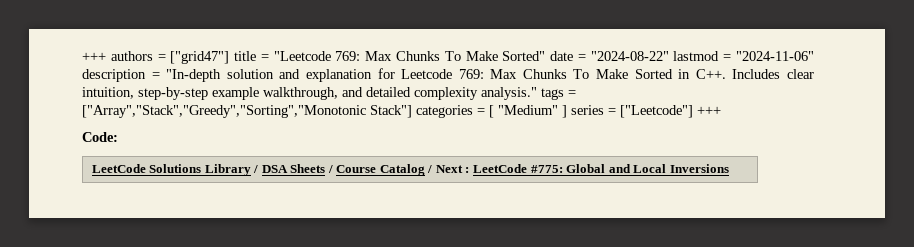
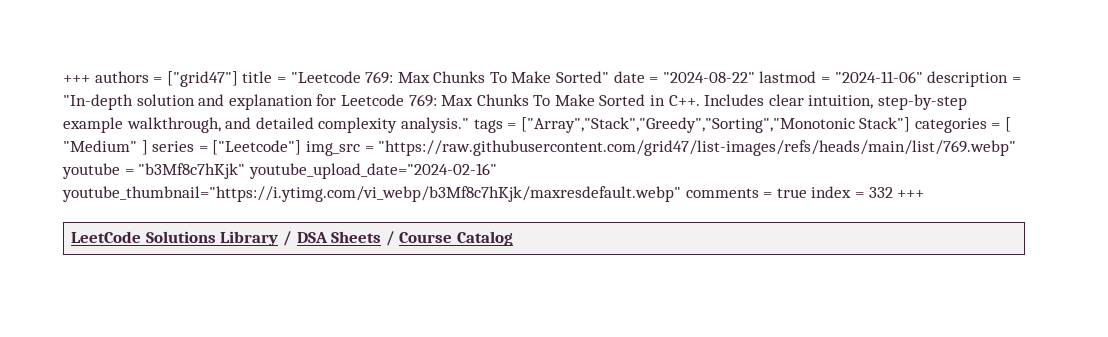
[697,106,721,115] [82,132,118,142] +++ // Code: -> [305,140,1017,156] [62,163,497,179] [62,186,925,202] img_src = "https://raw.githubusercontent.com/grid47/list-images/refs/heads/main/list/769.webp" youtube = "b3Mf8c7hKjk" youtube_upload_date="2024-02-16" youtube_thumbnail="https://i.ytimg.com/vi_webp/b3Mf8c7hKjk/maxresdefault.webp" comments = true index = 332 +++
[427,164,729,173] / Next : LeetCode #775: Global and Local Inversions -> (513, 238) none

